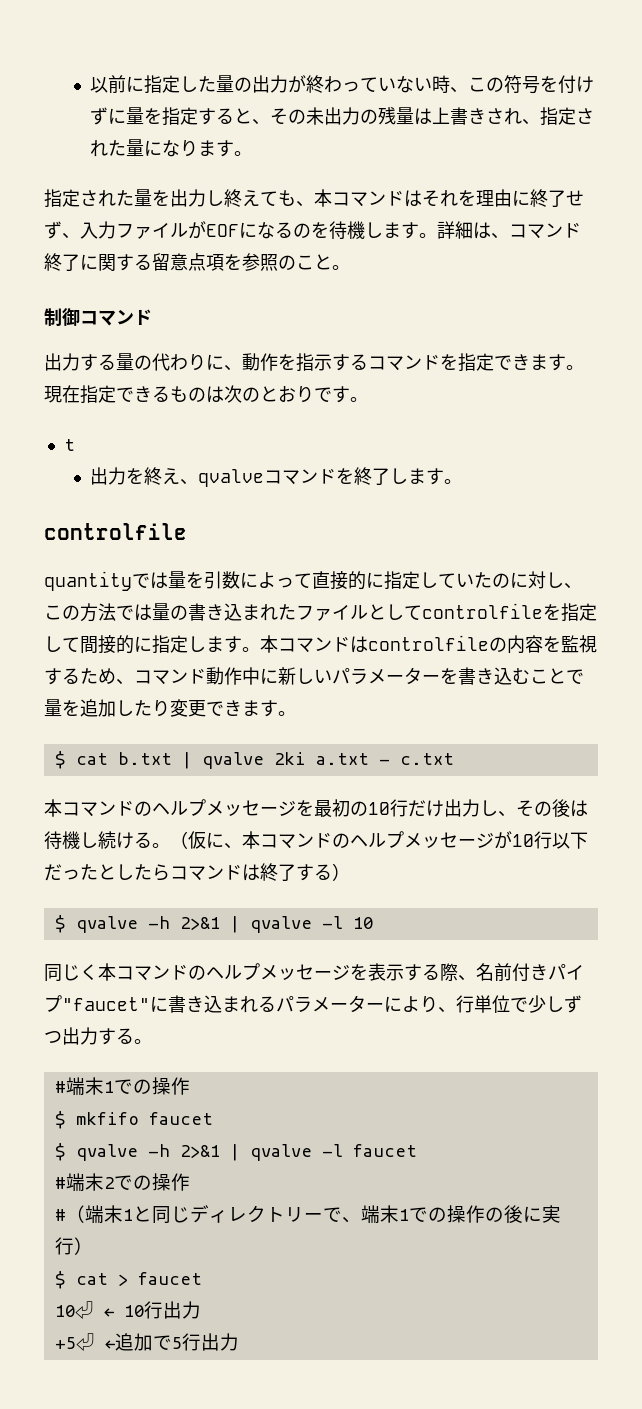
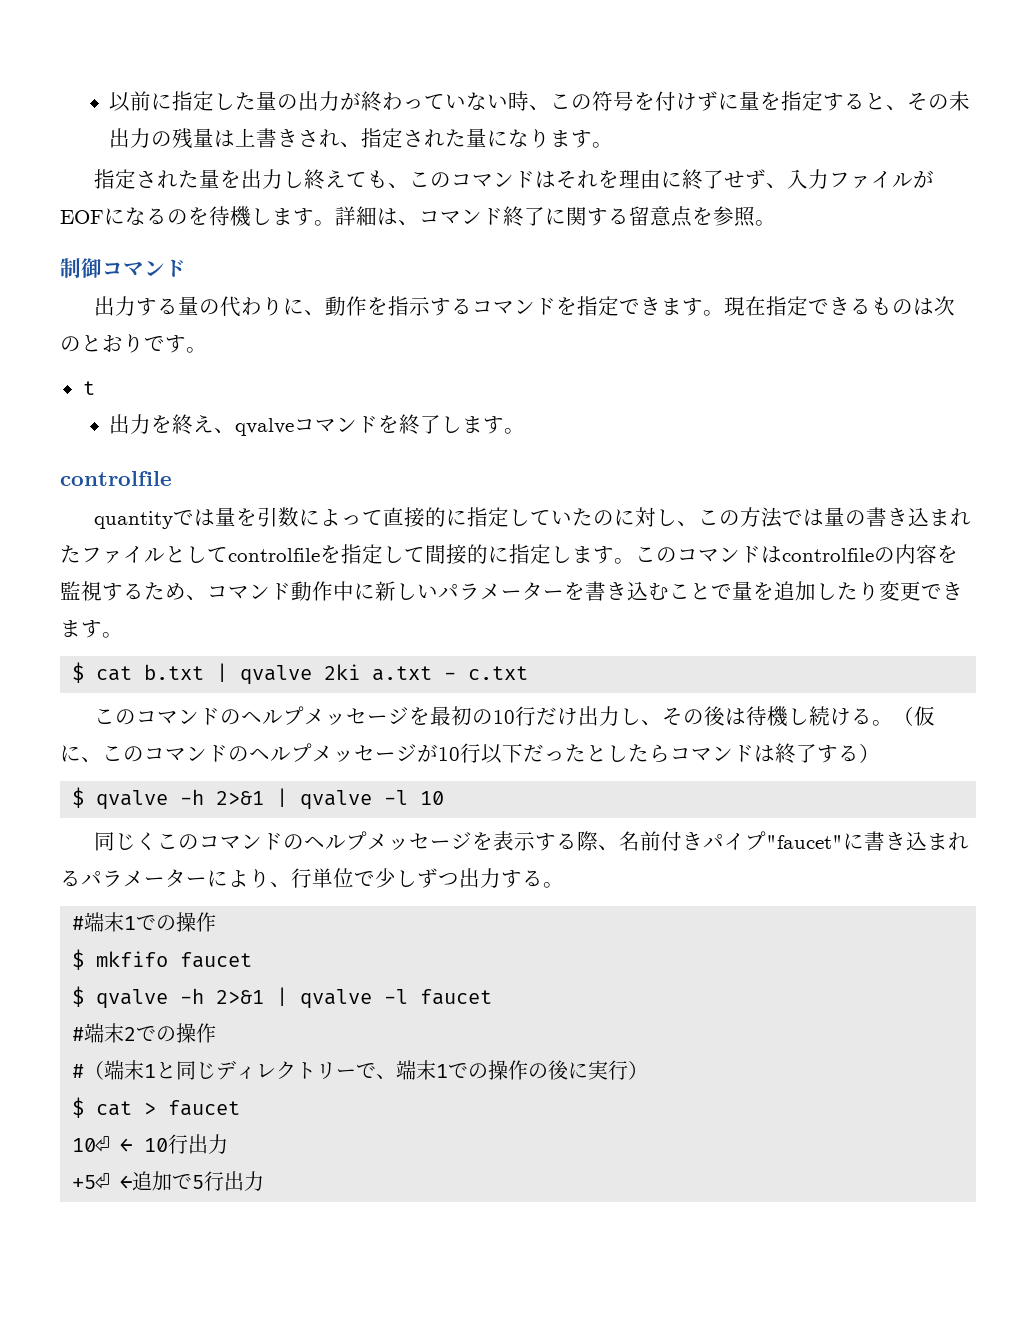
[314,189,332,207] 本 -> [409,171,452,188] この
[206,253,332,271] 項を参照のこと -> [692,206,755,227] を参照
[260,635,278,653] 本 -> [635,546,677,563] この
[44,799,62,817] 本 -> [94,708,137,725] この
[242,831,260,849] 本 -> [102,745,144,762] この
[98,963,116,981] 本 -> [157,833,200,850] この

